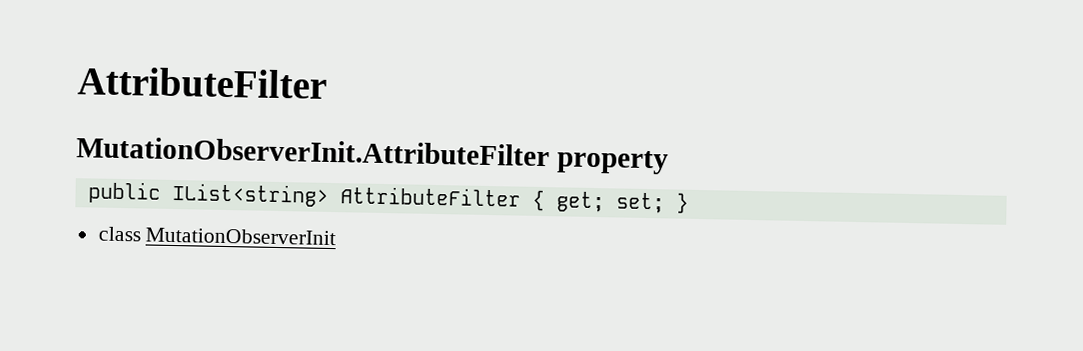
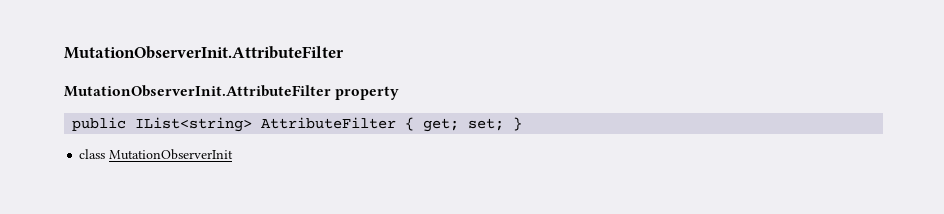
[77,66,327,99] AttributeFilter -> [64,46,344,59] MutationObserverInit.AttributeFilter

